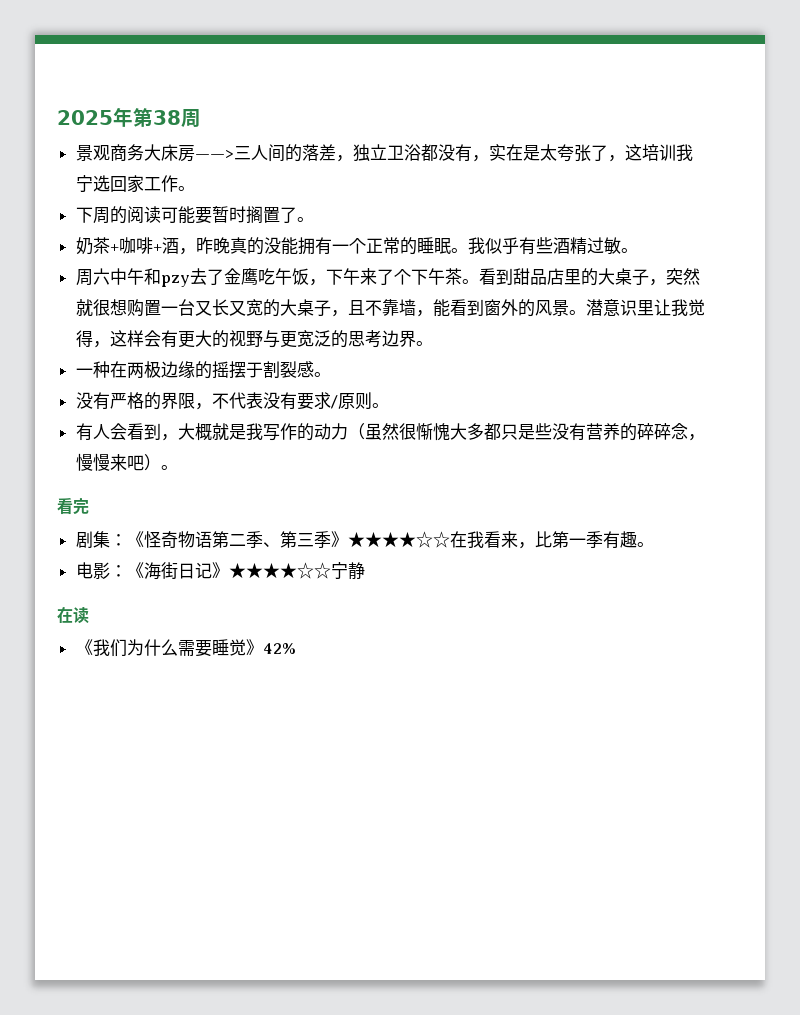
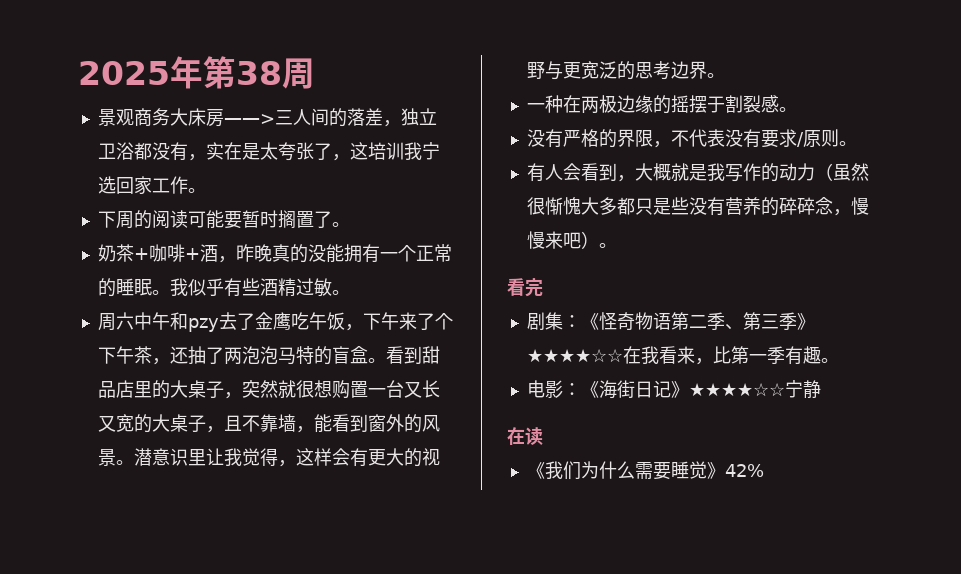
(462, 276) none -> [151,346,368,365] ，还抽了两泡泡马特的盲盒

